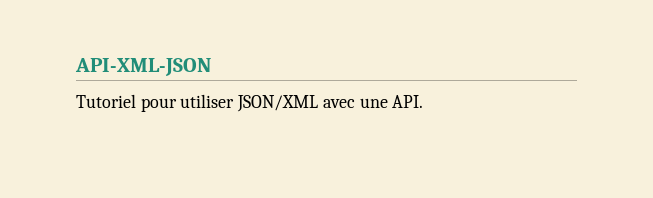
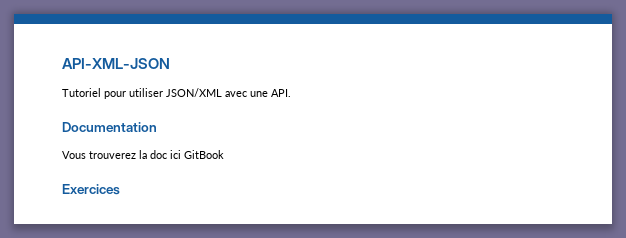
(424, 101) none -> [62,122,157,132] [62,150,224,159] [62,184,120,195] // Documentation // Vous trouverez la doc ici GitBook // Exercices

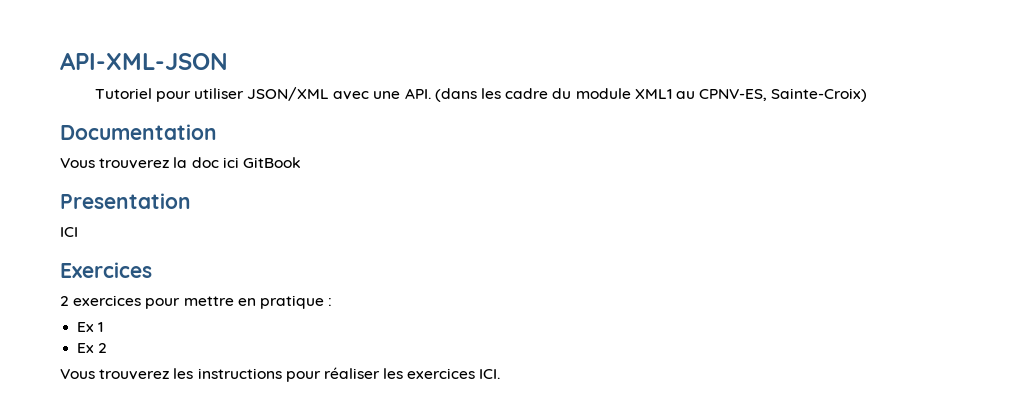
(291, 93) none -> [434,88,868,102] (dans les cadre du module XML1 au CPNV-ES, Sainte-Croix)
(224, 154) none -> [60,193,191,209] [60,227,78,237] // Presentation // ICI
(120, 189) none -> [60,295,333,309] [77,322,104,332] [77,343,108,353] [60,367,501,382] // 2 exercices pour mettre en pratique : // Ex 1 // Ex 2 // Vous trouverez les instructions pour réaliser les exercices ICI.

